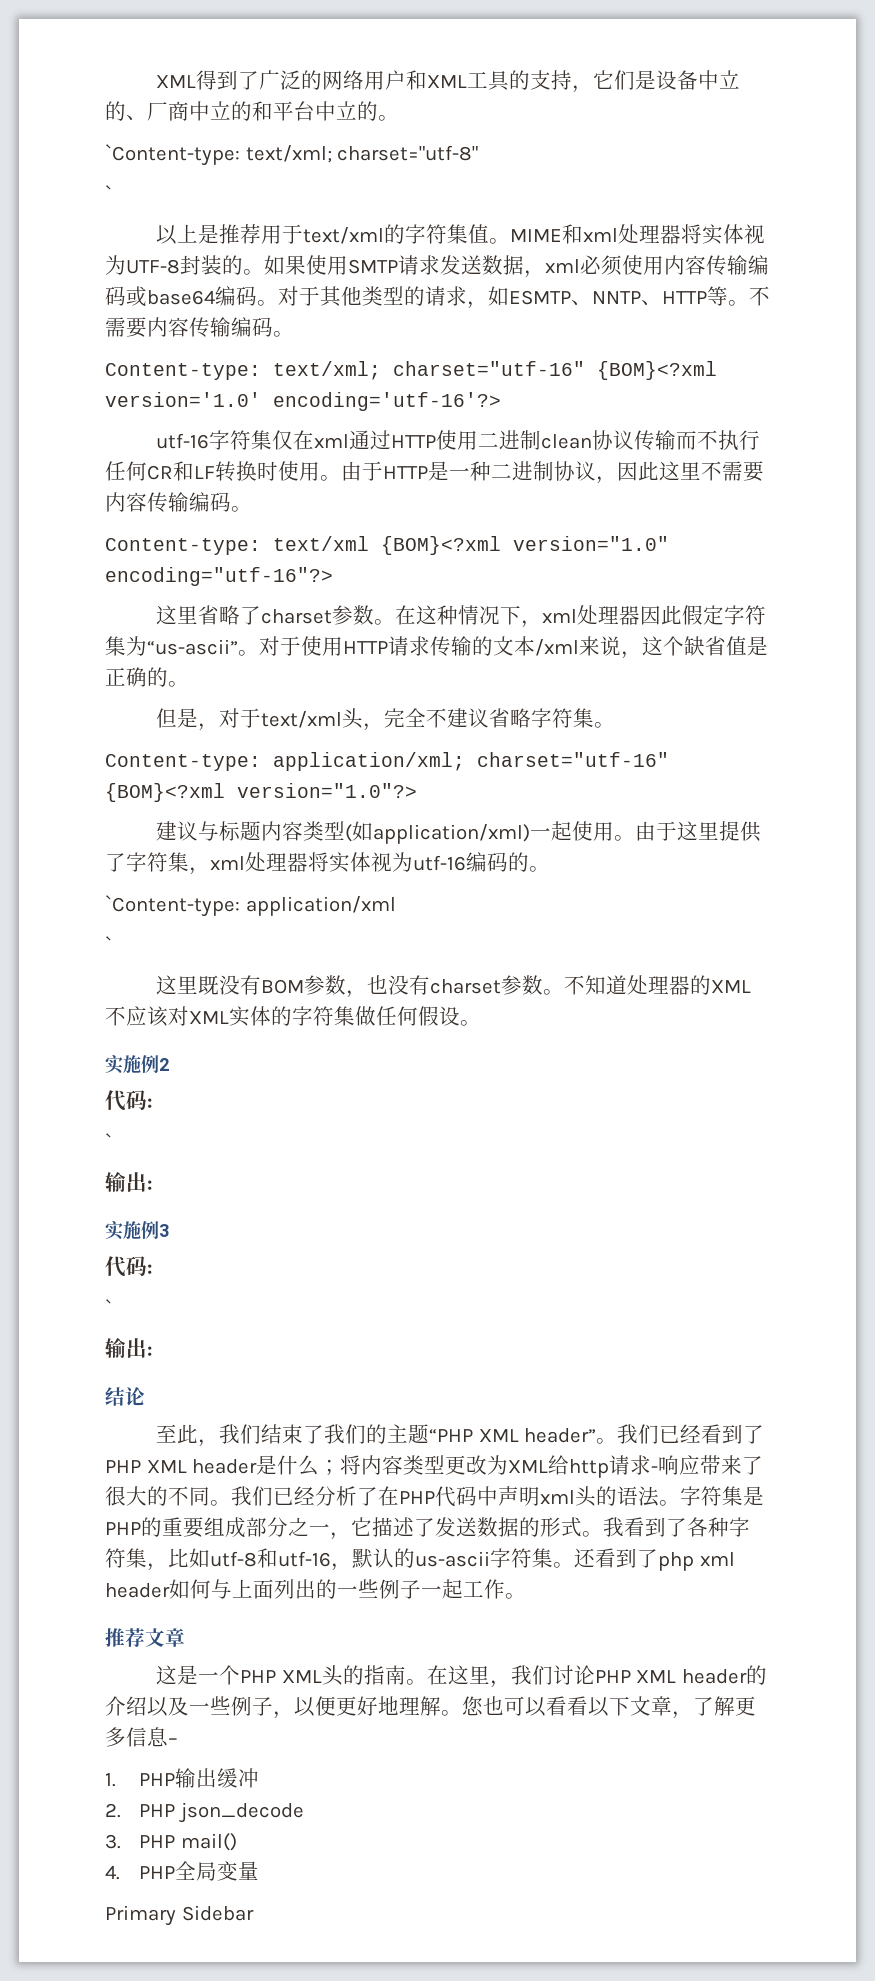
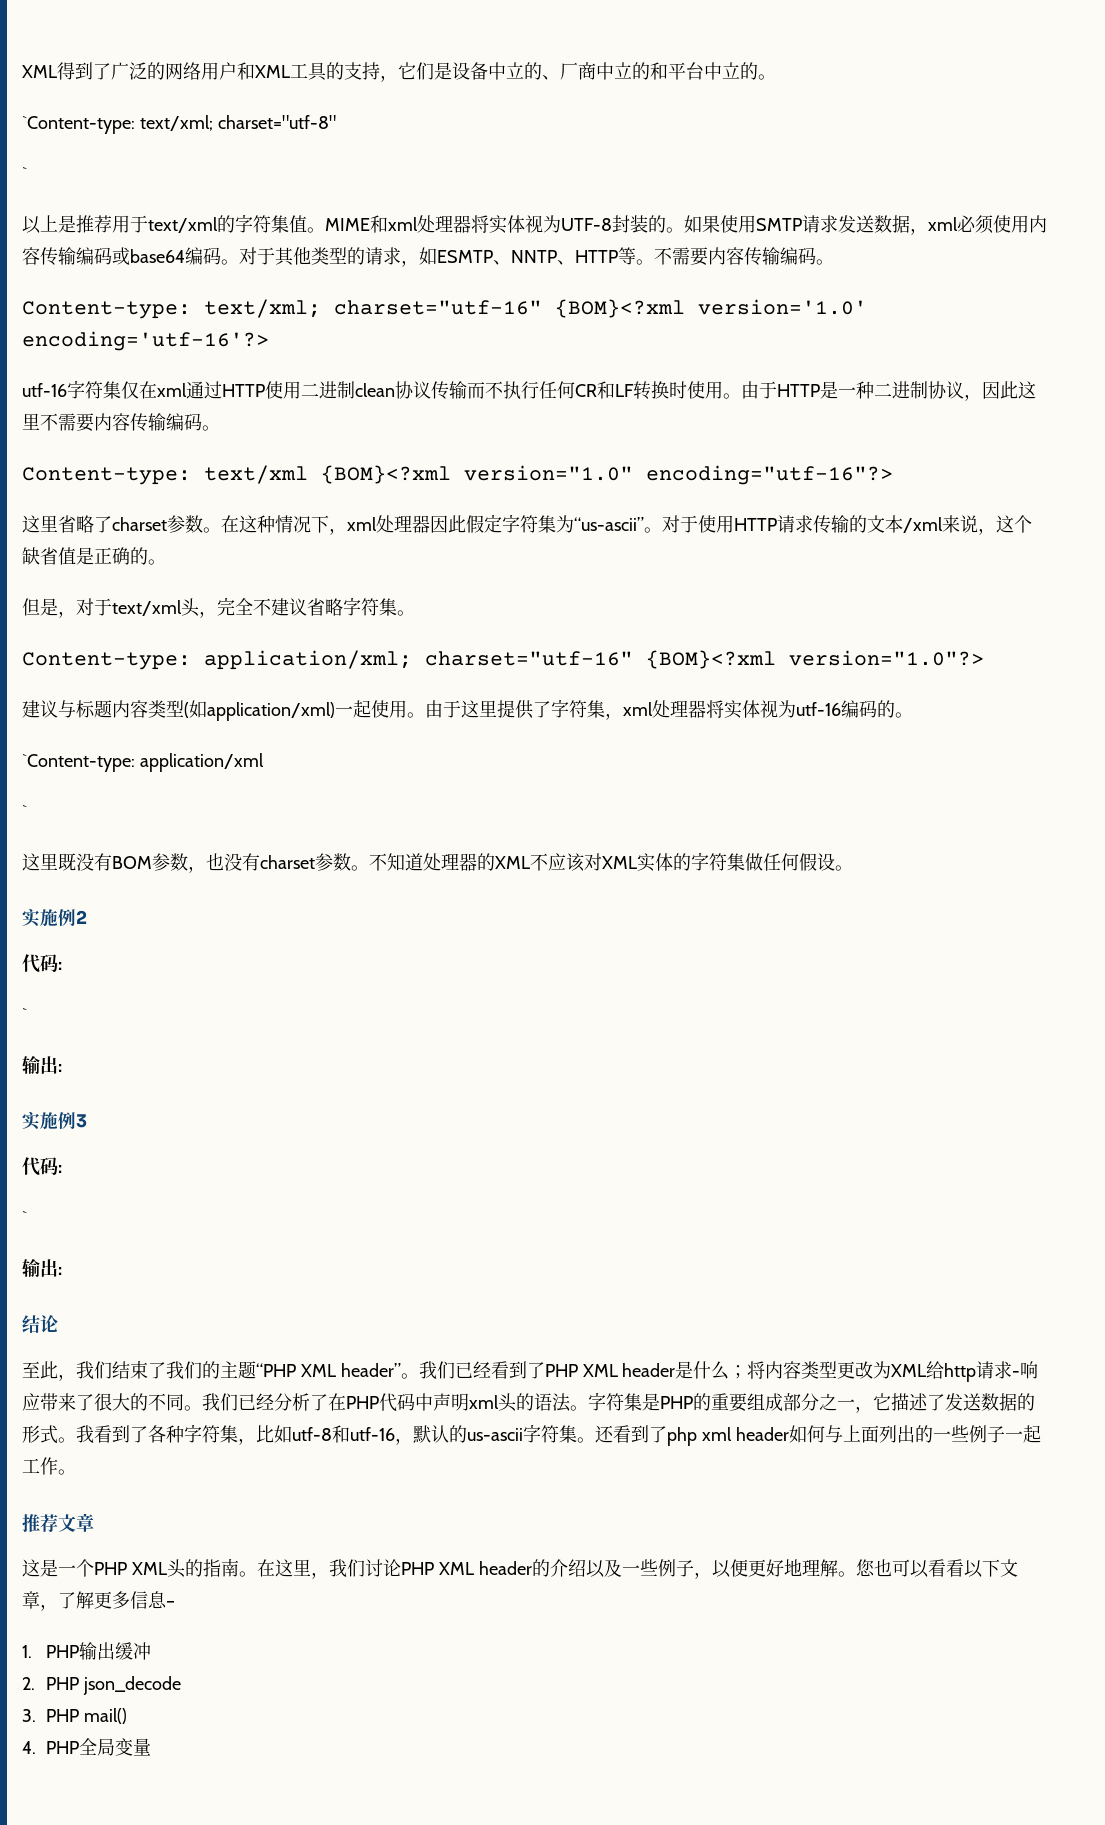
[105,1905,254,1926] // Primary Sidebar -> (151, 1747) none

